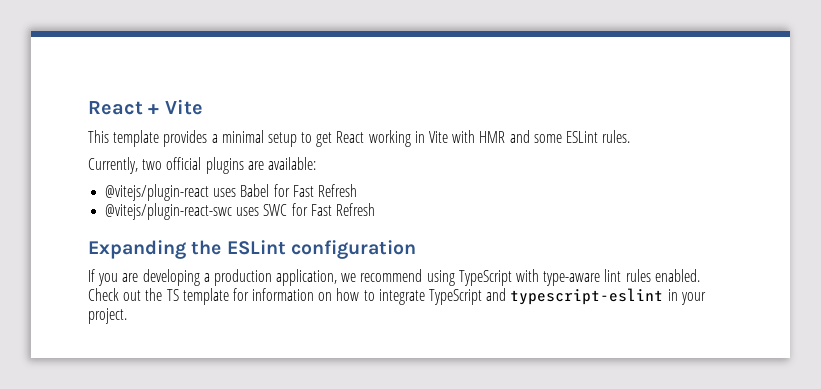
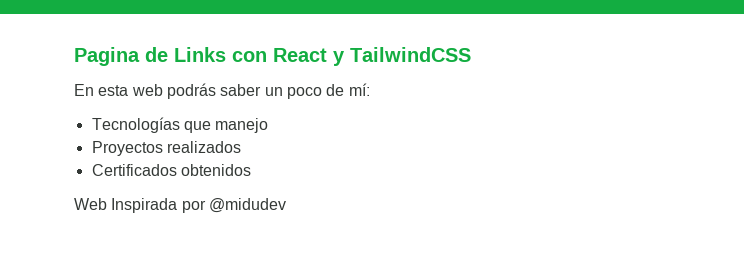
[88,99,203,115] [88,130,631,147] [88,157,316,174] [105,184,357,201] [105,203,375,220] [88,240,416,259] [88,269,700,286] [88,288,706,305] [88,308,127,324] React + Vite // This template provides a minimal setup to get React working in Vite with HMR and some ESLint rules. // Currently, two official plugins are available: // @vitejs/plugin-react uses Babel for Fast Refresh // @vitejs/plugin-react-swc uses SWC for Fast Refresh // Expanding the ESLint configuration // If you are developing a production application, we recommend using TypeScript with type-aware lint rules enabled. Check out the TS template for information on how to integrate TypeScript and typescript-eslint in your project. -> [74,47,471,66] [74,83,370,99] [91,117,269,133] [91,141,241,156] [91,164,251,176] [74,198,286,213] Pagina de Links con React y TailwindCSS // En esta web podrás saber un poco de mí: // Tecnologías que manejo // Proyectos realizados // Certificados obtenidos // Web Inspirada por @midudev

